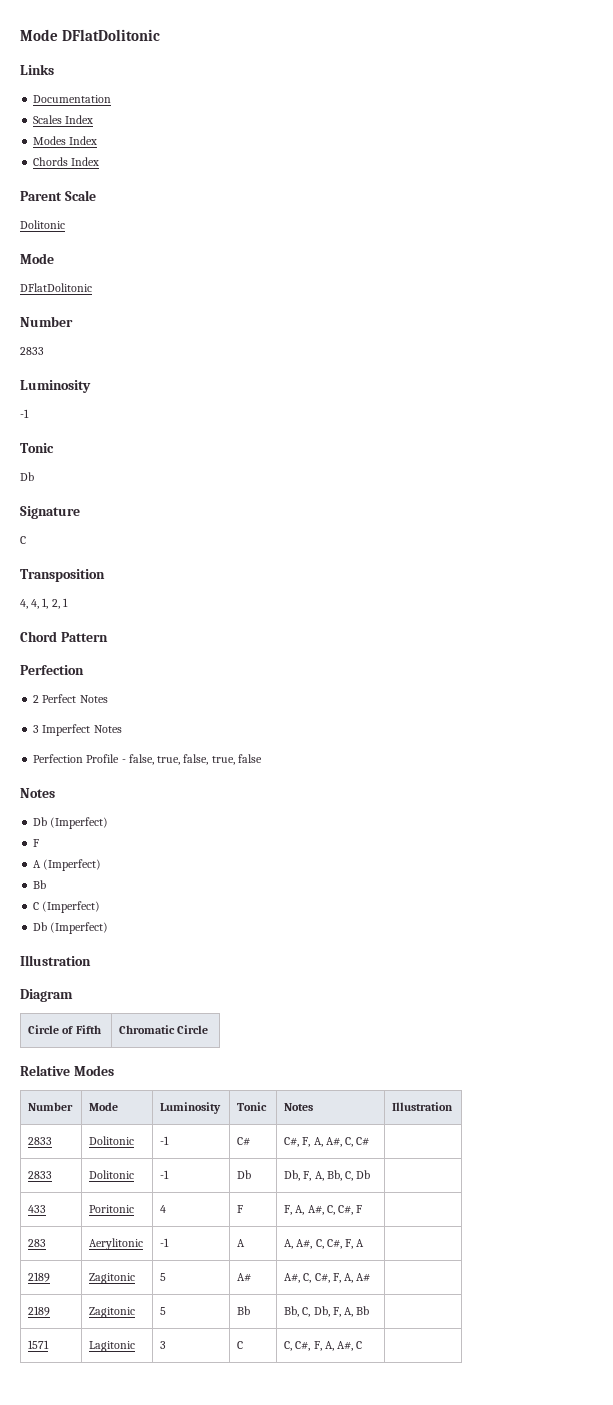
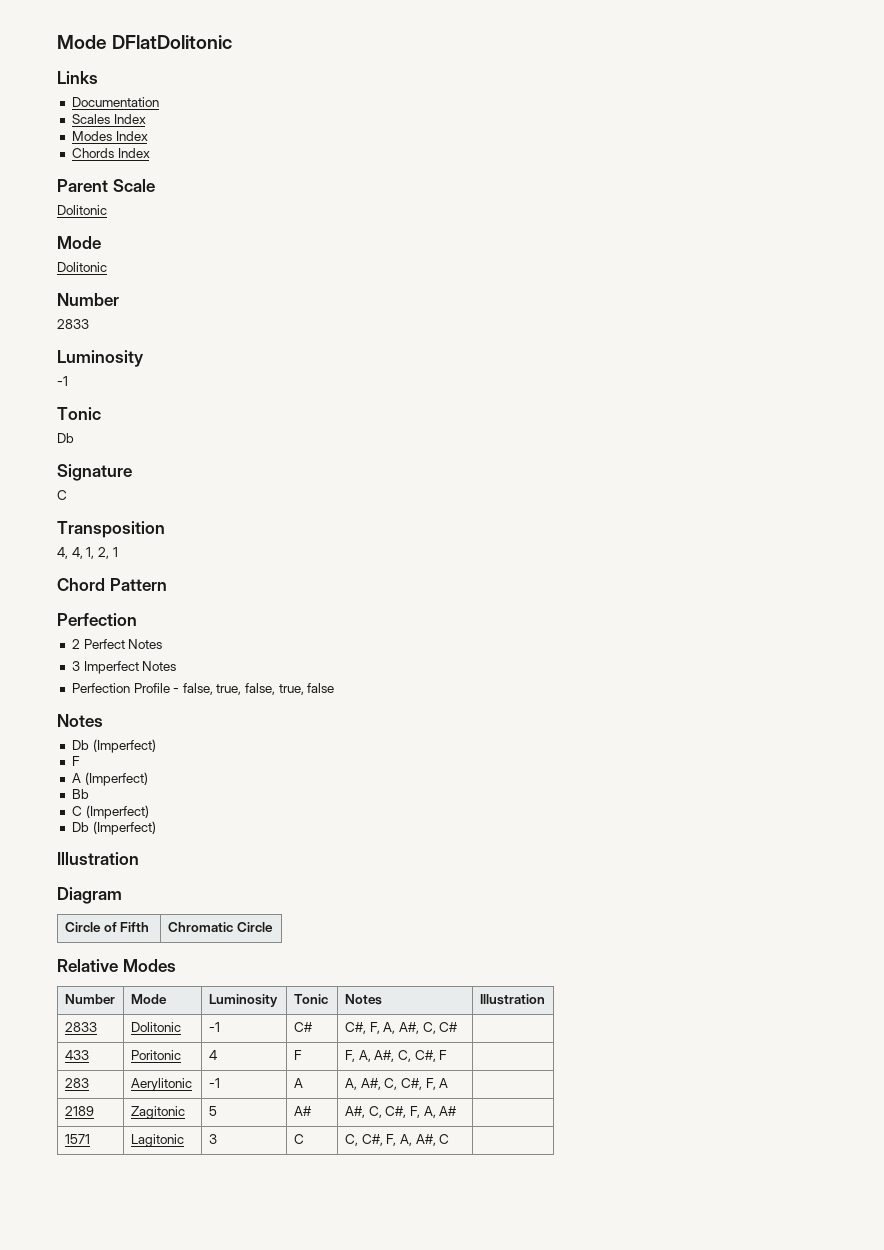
[20,283,92,292] DFlatDolitonic -> [57,262,107,272] Dolitonic
[28,1171,53,1179] [89,1170,135,1179] [160,1170,170,1179] [237,1170,252,1179] [284,1170,371,1181] // 2833 | Dolitonic | -1 | Db | Db, F, A, Bb, C, Db | -> (459, 1027) none
[28,1306,51,1316] [89,1307,136,1318] [160,1307,167,1315] [237,1306,251,1315] [284,1306,370,1317] // 2189 | Zagitonic | 5 | Bb | Bb, C, Db, F, A, Bb | -> (458, 1111) none

